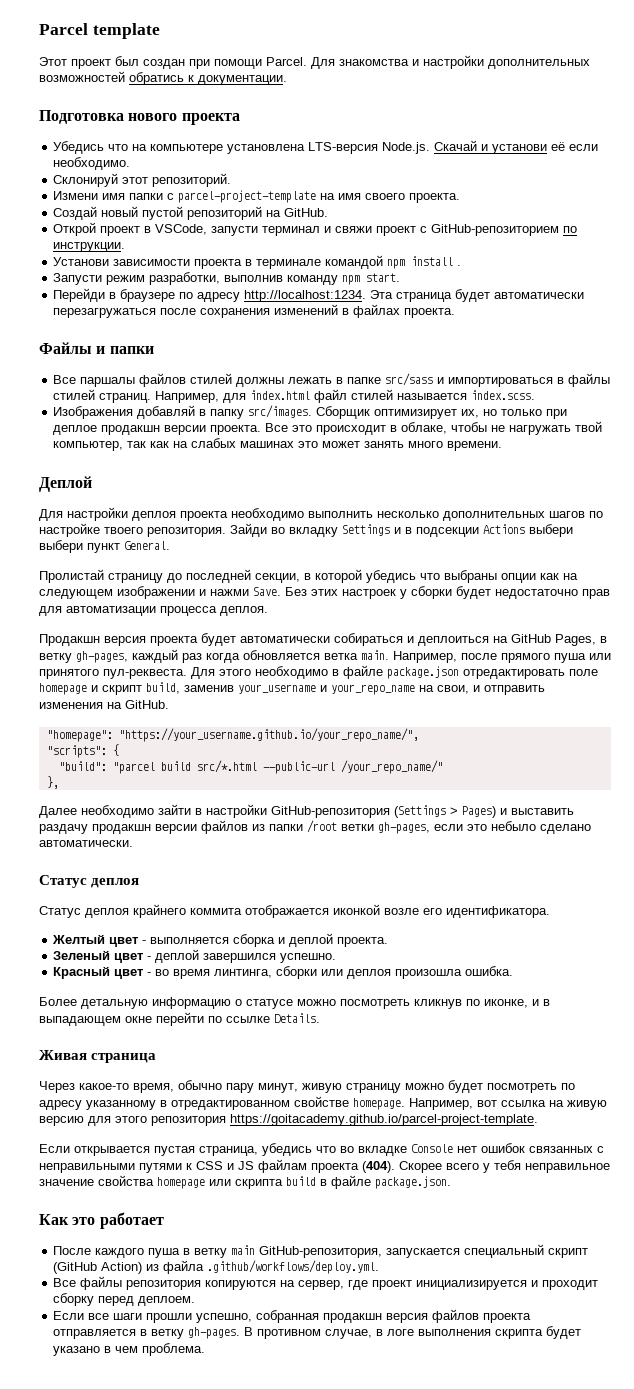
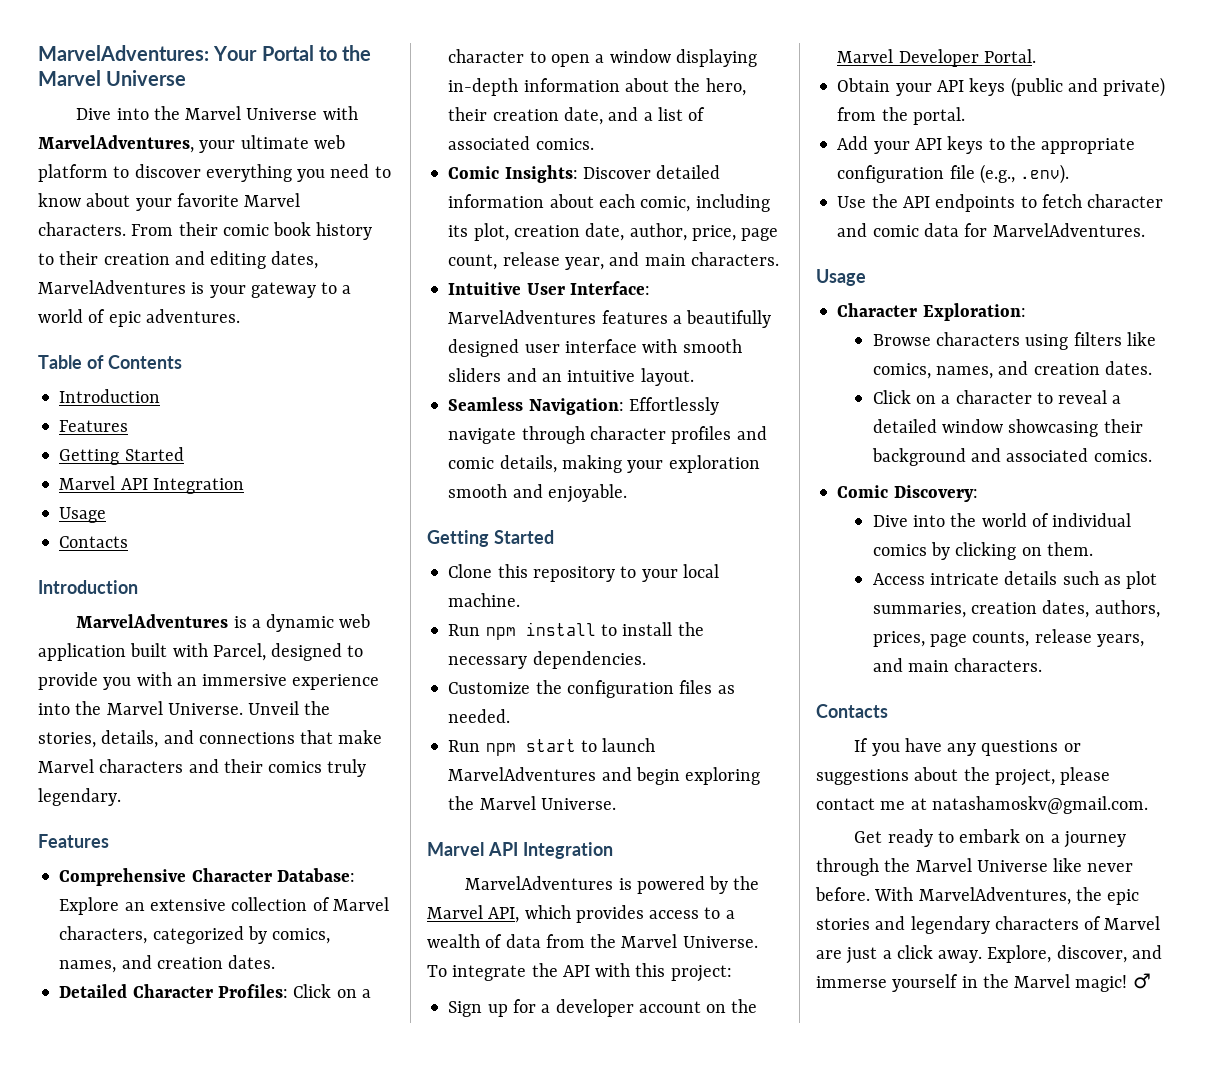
[39,23,160,39] [39,55,590,69] [39,71,287,85] [39,110,240,125] [53,140,599,154] [53,157,131,170] [53,173,232,187] [53,190,461,203] [53,206,329,220] [53,222,578,236] [53,242,126,252] [53,255,462,269] [53,272,401,285] [53,288,585,302] [53,304,456,318] [39,342,154,354] [53,373,611,387] [53,389,536,403] [53,405,568,419] [53,421,603,435] [53,438,503,451] [39,476,92,492] [39,507,603,521] [39,523,573,537] [39,540,170,553] [39,569,578,583] [39,586,610,599] [39,606,268,616] [39,633,607,646] [39,649,611,663] [39,665,598,679] [39,682,545,695] [39,700,169,709] [46,728,419,742] [46,744,119,758] [58,760,443,774] [46,776,59,789] [39,804,574,818] [39,820,591,834] [39,840,133,847] [39,875,140,888] [39,904,550,918] [52,933,389,947] [53,949,337,963] [53,966,514,979] [39,997,550,1009] [39,1012,320,1026] [39,1050,157,1063] [39,1080,575,1093] [39,1096,607,1110] [39,1114,538,1126] [39,1143,604,1156] [39,1159,610,1173] [39,1175,451,1189] [39,1212,164,1229] [53,1244,589,1258] [53,1260,380,1274] [53,1276,599,1290] [53,1293,196,1306] [53,1309,532,1323] [53,1326,582,1339] [53,1343,206,1356] Parcel template // Этот проект был создан при помощи Parcel. Для знакомства и настройки дополнительных возможностей обратись к документации. // Подготовка нового проекта // Убедись что на компьютере установлена LTS-версия Node.js. Скачай и установи её если необходимо. // Склонируй этот репозиторий. // Измени имя папки с parcel-project-template на имя своего проекта. // Создай новый пустой репозиторий на GitHub. // Открой проект в VSCode, запусти терминал и свяжи проект с GitHub-репозиторием по инструкции. // Установи зависимости проекта в терминале командой npm install . // Запусти режим разработки, выполнив команду npm start. // Перейди в браузере по адресу http://localhost:1234. Эта страница будет автоматически перезагружаться после сохранения изменений в файлах проекта. // Файлы и папки // Все паршалы файлов стилей должны лежать в папке src/sass и импортироваться в файлы стилей страниц. Например, для index.html файл стилей называется index.scss. // Изображения добавляй в папку src/images. Сборщик оптимизирует их, но только при деплое продакшн версии проекта. Все это происходит в облаке, чтобы не нагружать твой компьютер, так как на слабых машинах это может занять много времени. // Деплой // Для настройки деплоя проекта необходимо выполнить несколько дополнительных шагов по настройке твоего репозитория. Зайди во вкладку Settings и в подсекции Actions выбери выбери пункт General. // Пролистай страницу до последней секции, в которой убедись что выбраны опции как на следующем изображении и нажми Save. Без этих настроек у сборки будет недостаточно прав для автоматизации процесса деплоя. // Продакшн версия проекта будет автоматически собираться и деплоиться на GitHub Pages, в ветку gh-pages, каждый раз когда обновляется ветка main. Например, после прямого пуша или принятого пул-реквеста. Для этого необходимо в файле package.json отредактировать поле homepage и скрипт build, заменив your_username и your_repo_name на свои, и отправить изменения на GitHub. // "homepage": "https://your_username.github.io/your_repo_name/", // "scripts": { // "build": "parcel build src/*.html --public-url /your_repo_name/" // }, // Далее необходимо зайти в настройки GitHub-репозитория (Settings > Pages) и выставить раздачу продакшн версии файлов из папки /root ветки gh-pages, если это небыло сделано автоматически. // Статус деплоя // Статус деплоя крайнего коммита отображается иконкой возле его идентификатора. // Желтый цвет - выполняется сборка и деплой проекта. // Зеленый цвет - деплой завершился успешно. // Красный цвет - во время линтинга, сборки или деплоя произошла ошибка. // Более детальную информацию о статусе можно посмотреть кликнув по иконке, и в выпадающем окне перейти по ссылке Details. // Живая страница // Через какое-то время, обычно пару минут, живую страницу можно будет посмотреть по адресу указанному в отредактированном свойстве homepage. Например, вот ссылка на живую версию для этого репозитория https://goitacademy.github.io/parcel-project-template. // Если открывается пустая страница, убедись что во вкладке Console нет ошибок связанных с неправильными путями к CSS и JS файлам проекта (404). Скорее всего у тебя неправильное значение свойства homepage или скрипта build в файле package.json. // Как это работает // После каждого пуша в ветку main GitHub-репозитория, запускается специальный скрипт (GitHub Action) из файла .github/workflows/deploy.yml. // Все файлы репозитория копируются на сервер, где проект инициализируется и проходит сборку перед деплоем. // Если все шаги прошли успешно, собранная продакшн версия файлов проекта отправляется в ветку gh-pages. В противном случае, в логе выполнения скрипта будет указано в чем проблема. -> [38,45,372,61] [38,70,187,86] [76,106,358,120] [38,135,345,153] [38,164,391,182] [38,193,301,211] [38,222,373,240] [38,251,319,269] [38,280,352,298] [38,309,240,327] [38,355,182,369] [59,389,161,403] [59,420,129,432] [59,447,184,465] [59,476,244,494] [59,507,107,523] [59,536,129,548] [38,580,138,594] [76,614,371,632] [38,643,364,661] [38,672,380,690] [38,701,331,715] [38,730,383,748] [38,759,367,777] [38,788,121,806] [38,834,109,848] [59,868,355,886] [59,897,389,915] [59,926,331,944] [59,955,276,973] [59,984,371,998] [448,49,757,67] [448,78,746,96] [448,107,706,125] [448,136,594,150] [448,165,721,183] [448,194,770,212] [448,223,779,241] [448,252,779,270] [448,281,650,295] [448,310,772,328] [448,339,742,357] [448,368,694,386] [448,397,719,415] [448,426,767,444] [448,455,760,473] [448,484,627,503] [427,530,554,547] [448,564,719,582] [448,593,521,607] [448,622,704,640] [448,651,646,669] [448,680,735,698] [448,709,511,723] [448,738,656,756] [448,767,761,785] [448,796,616,810] [427,842,613,859] [465,876,760,894] [427,905,735,923] [427,934,758,948] [427,963,732,982] [448,999,758,1017] [837,49,1036,67] [837,77,1166,97] [837,107,965,125] [837,136,1136,154] [837,164,1070,184] [837,194,1164,212] [837,223,1145,237] [816,269,866,286] [837,303,1026,321] [872,332,1156,350] [872,361,1152,379] [872,390,1122,404] [872,419,1143,437] [871,448,1152,466] [837,485,978,502] [872,513,1132,527] [872,542,1093,560] [872,571,1158,589] [872,600,1160,618] [872,629,1144,647] [872,658,1043,672] [816,704,888,718] [854,738,1081,756] [816,767,1111,786] [816,796,1148,814] [854,829,1126,848] [816,858,1134,876] [815,887,1140,905] [816,916,1161,934] [816,945,1162,964] [816,973,1151,992] MarvelAdventures: Your Portal to the Marvel Universe // Dive into the Marvel Universe with MarvelAdventures, your ultimate web platform to discover everything you need to know about your favorite Marvel characters. From their comic book history to their creation and editing dates, MarvelAdventures is your gateway to a world of epic adventures. // Table of Contents // Introduction // Features // Getting Started // Marvel API Integration // Usage // Contacts // Introduction // MarvelAdventures is a dynamic web application built with Parcel, designed to provide you with an immersive experience into the Marvel Universe. Unveil the stories, details, and connections that make Marvel characters and their comics truly legendary. // Features // Comprehensive Character Database: Explore an extensive collection of Marvel characters, categorized by comics, names, and creation dates. // Detailed Character Profiles: Click on a character to open a window displaying in-depth information about the hero, their creation date, and a list of associated comics. // Comic Insights: Discover detailed information about each comic, including its plot, creation date, author, price, page count, release year, and main characters. // Intuitive User Interface: MarvelAdventures features a beautifully designed user interface with smooth sliders and an intuitive layout. // Seamless Navigation: Effortlessly navigate through character profiles and comic details, making your exploration smooth and enjoyable. // Getting Started // Clone this repository to your local machine. // Run npm install to install the necessary dependencies. // Customize the configuration files as needed. // Run npm start to launch MarvelAdventures and begin exploring the Marvel Universe. // Marvel API Integration // MarvelAdventures is powered by the Marvel API, which provides access to a wealth of data from the Marvel Universe. To integrate the API with this project: // Sign up for a developer account on the Marvel Developer Portal. // Obtain your API keys (public and private) from the portal. // Add your API keys to the appropriate configuration file (e.g., .env). // Use the API endpoints to fetch character and comic data for MarvelAdventures. // Usage // Character Exploration: // Browse characters using filters like comics, names, and creation dates. // Click on a character to reveal a detailed window showcasing their background and associated comics. // Comic Discovery: // Dive into the world of individual comics by clicking on them. // Access intricate details such as plot summaries, creation dates, authors, prices, page counts, release years, and main characters. // Contacts // If you have any questions or suggestions about the project, please contact me at natashamoskv@gmail.com. // Get ready to embark on a journey through the Marvel Universe like never before. With MarvelAdventures, the epic stories and legendary characters of Marvel are just a click away. Explore, discover, and immerse yourself in the Marvel magic! ♂

